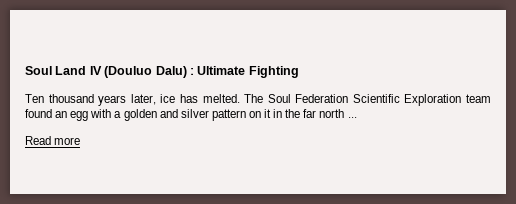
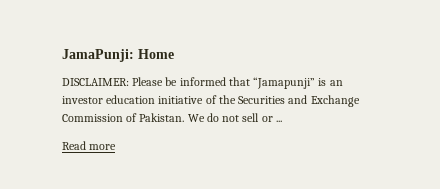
[25,66,299,78] [25,94,491,106] [25,109,345,121] Soul Land IV (Douluo Dalu) : Ultimate Fighting // Ten thousand years later, ice has melted. The Soul Federation Scientific Exploration team found an egg with a golden and silver pattern on it in the far north -> [62,49,174,62] [62,77,343,89] [62,95,360,107] [62,113,273,122] JamaPunji: Home // DISCLAIMER: Please be informed that “Jamapunji” is an investor education initiative of the Securities and Exchange Commission of Pakistan. We do not sell or

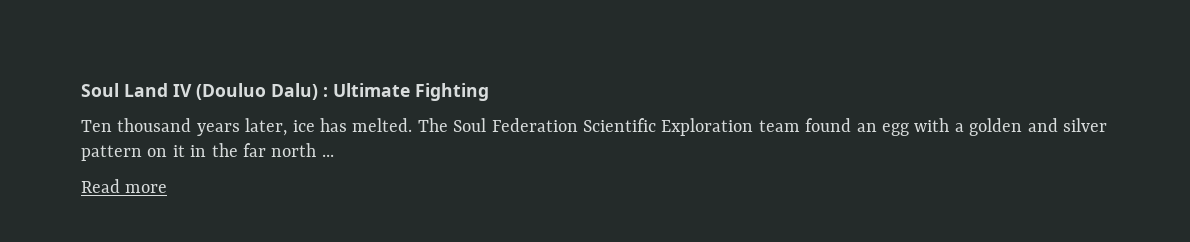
[62,49,174,62] [62,77,343,89] [62,95,360,107] [62,113,273,122] JamaPunji: Home // DISCLAIMER: Please be informed that “Jamapunji” is an investor education initiative of the Securities and Exchange Commission of Pakistan. We do not sell or -> [81,83,489,101] [81,118,1107,136] [81,143,317,161] Soul Land IV (Douluo Dalu) : Ultimate Fighting // Ten thousand years later, ice has melted. The Soul Federation Scientific Exploration team found an egg with a golden and silver pattern on it in the far north

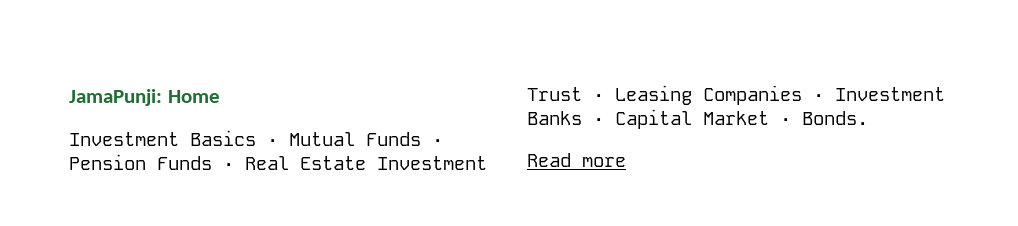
[81,83,489,101] [81,118,1107,136] [81,143,334,161] Soul Land IV (Douluo Dalu) : Ultimate Fighting // Ten thousand years later, ice has melted. The Soul Federation Scientific Exploration team found an egg with a golden and silver pattern on it in the far north ... -> [69,89,220,106] [69,130,443,146] [69,154,487,170] [527,85,945,105] [527,109,868,129] JamaPunji: Home // Investment Basics · Mutual Funds · Pension Funds · Real Estate Investment Trust · Leasing Companies · Investment Banks · Capital Market · Bonds.

